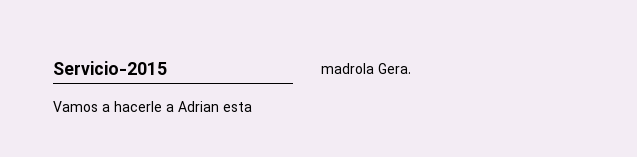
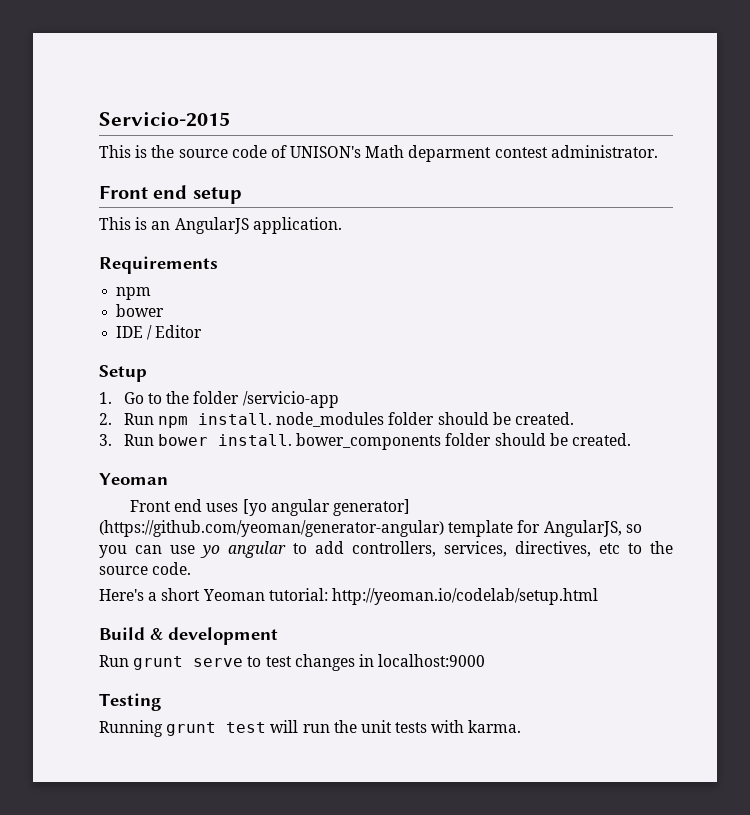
[53,101,252,112] [321,63,411,74] Vamos a hacerle a Adrian esta madrola Gera. -> [99,145,658,162] [99,185,242,204] [99,217,342,234] [99,256,218,274] [116,287,152,300] [116,304,165,317] [116,325,203,340] [99,365,147,382] [99,391,339,408] [99,412,575,428] [99,433,632,450] [99,473,168,485] [130,499,411,516] [99,520,642,537] [99,541,673,558] [99,562,192,575] [99,588,598,605] [99,627,278,645] [99,654,486,671] [99,693,161,711] [99,720,522,737] This is the source code of UNISON's Math deparment contest administrator. // Front end setup // This is an AngularJS application. // Requirements // npm // bower // IDE / Editor // Setup // 1. Go to the folder /servicio-app // 2. Run npm install. node_modules folder should be created. // 3. Run bower install. bower_components folder should be created. // Yeoman // Front end uses [yo angular generator] (https://github.com/yeoman/generator-angular) template for AngularJS, so you can use yo angular to add controllers, services, directives, etc to the source code. // Here's a short Yeoman tutorial: http://yeoman.io/codelab/setup.html // Build & development // Run grunt serve to test changes in localhost:9000 // Testing // Running grunt test will run the unit tests with karma.

